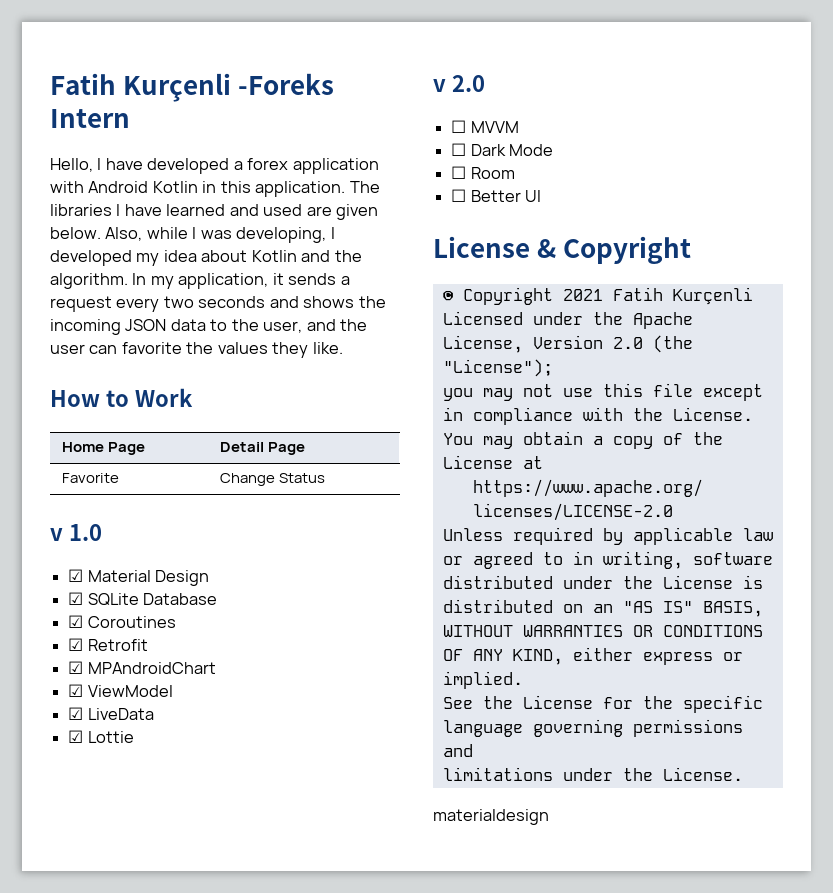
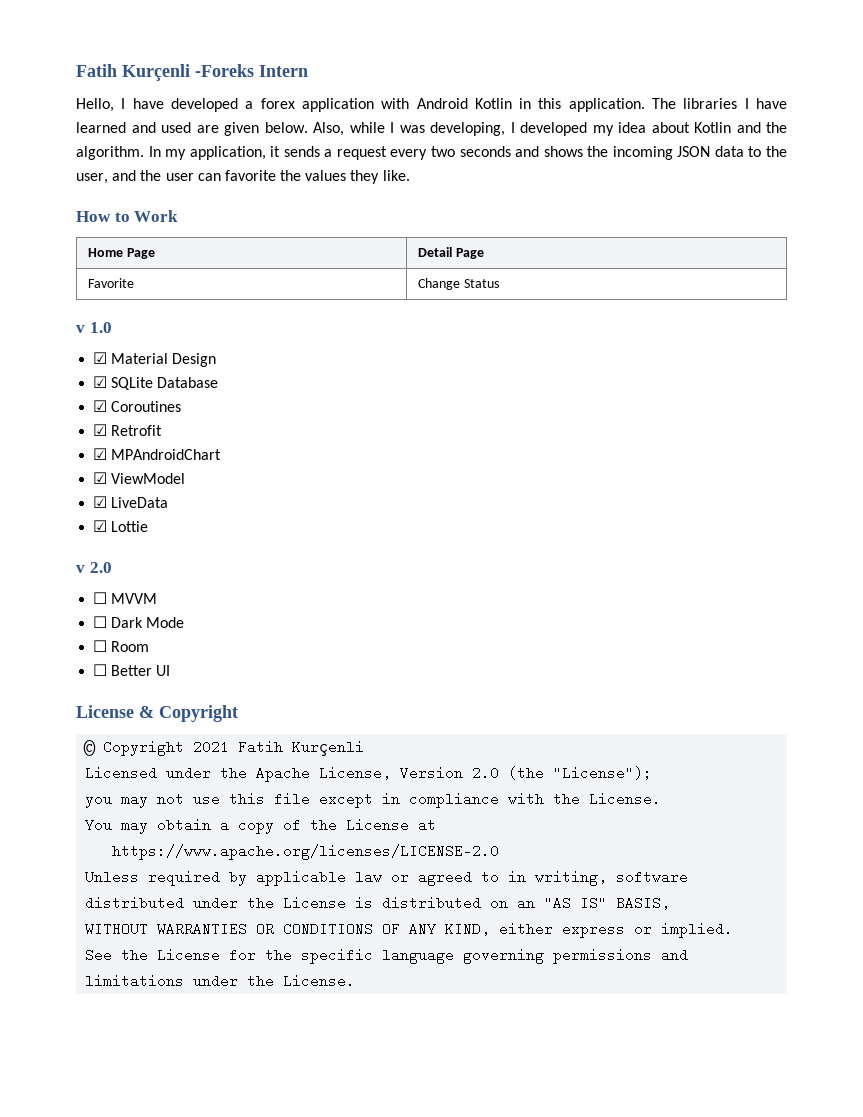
[433,809,549,825] // materialdesign -> (356, 981) none

